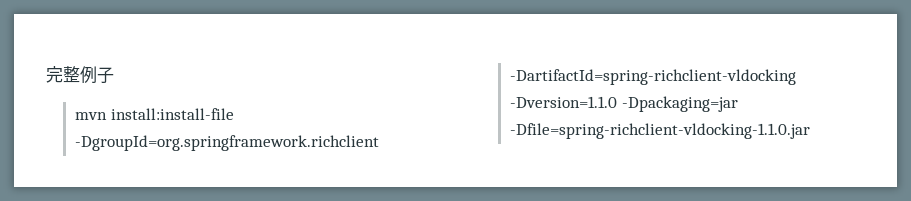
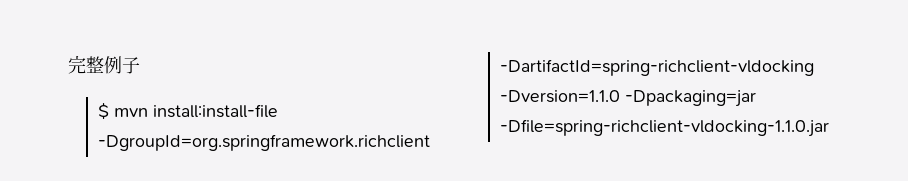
(114, 75) none -> [98,102,110,120] $

